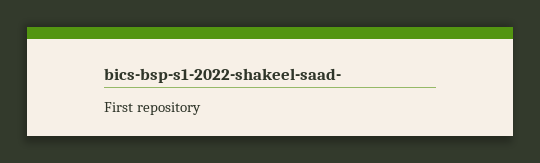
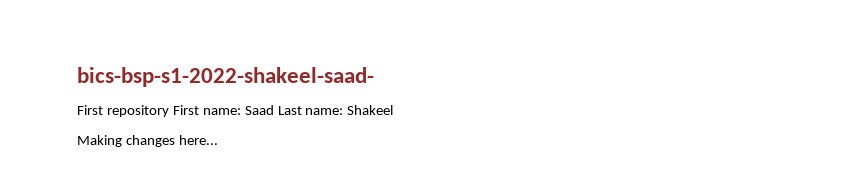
(201, 108) none -> [172,105,394,115] [77,135,218,147] First name: Saad Last name: Shakeel // Making changes here...

